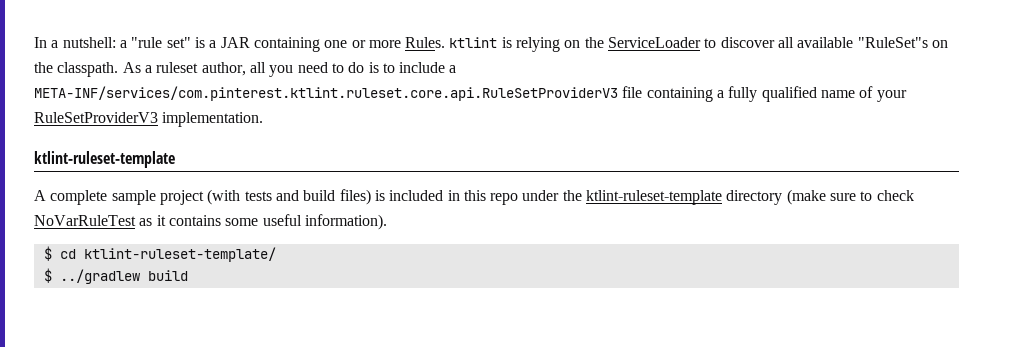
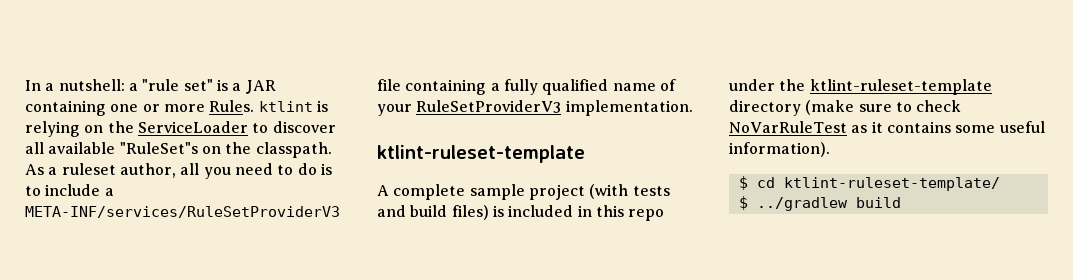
[34,86,618,101] META-INF/services/com.pinterest.ktlint.ruleset.core.api.RuleSetProviderV3 -> [25,206,340,218] META-INF/services/RuleSetProviderV3

